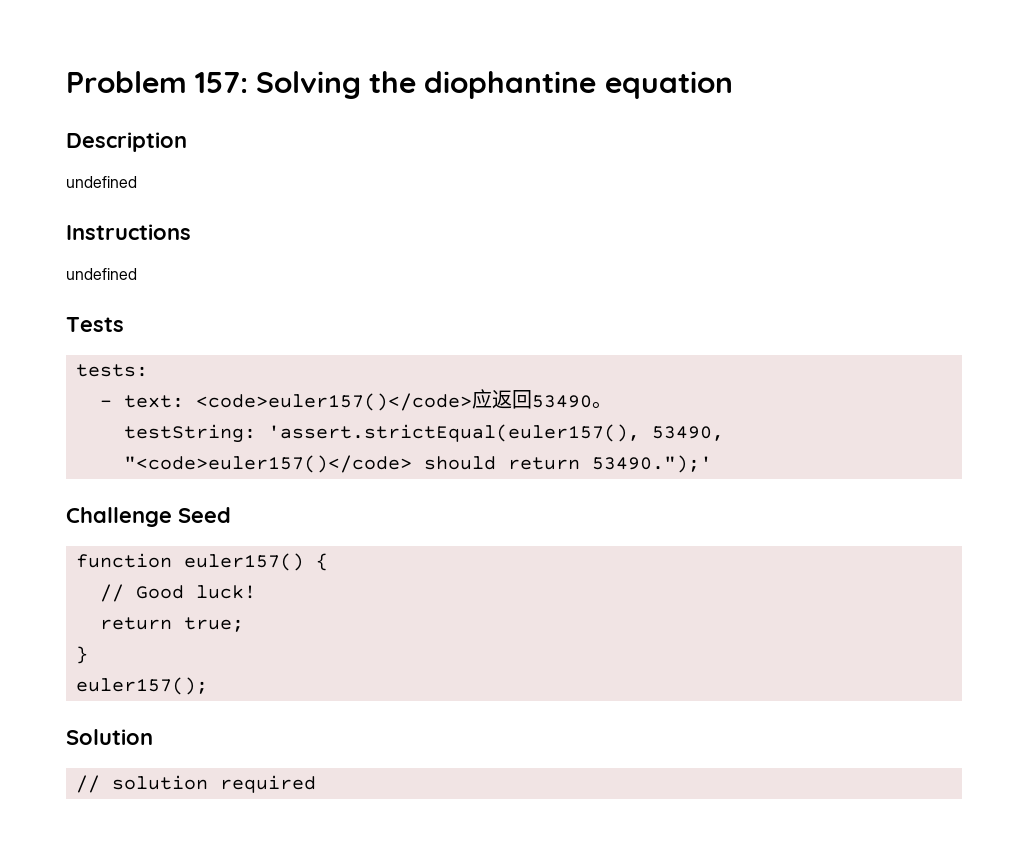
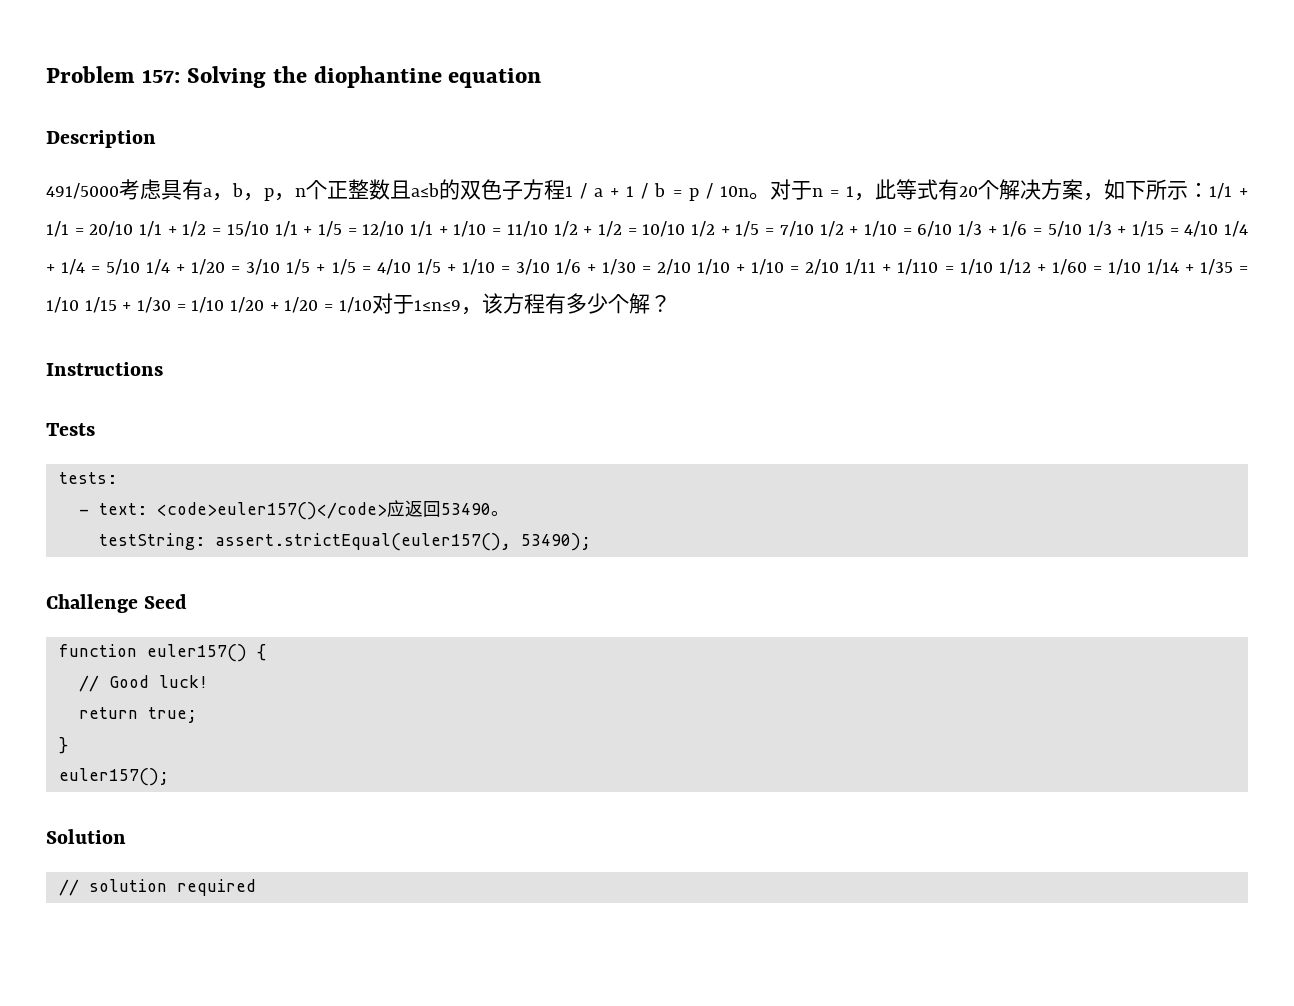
[66,176,137,188] undefined -> [46,179,1249,201] [46,221,1248,237] [46,259,1248,275] [46,293,671,315] 491/5000考虑具有a，b，p，n个正整数且a≤b的双色子方程1 / a + 1 / b = p / 10n。对于n = 1，此等式有20个解决方案，如下所示：1/1 + 1/1 = 20/10 1/1 + 1/2 = 15/10 1/1 + 1/5 = 12/10 1/1 + 1/10 = 11/10 1/2 + 1/2 = 10/10 1/2 + 1/5 = 7/10 1/2 + 1/10 = 6/10 1/3 + 1/6 = 5/10 1/3 + 1/15 = 4/10 1/4 + 1/4 = 5/10 1/4 + 1/20 = 3/10 1/5 + 1/5 = 4/10 1/5 + 1/10 = 3/10 1/6 + 1/30 = 2/10 1/10 + 1/10 = 2/10 1/11 + 1/110 = 1/10 1/12 + 1/60 = 1/10 1/14 + 1/35 = 1/10 1/15 + 1/30 = 1/10 1/20 + 1/20 = 1/10对于1≤n≤9，该方程有多少个解？
[66,268,137,280] // undefined -> (163, 369) none
[267,424,724,442] [123,455,712,473] 'assert.strictEqual(euler157(), 53490, "<code>euler157()</code> should return 53490.");' -> [214,533,591,551] assert.strictEqual(euler157(), 53490);

